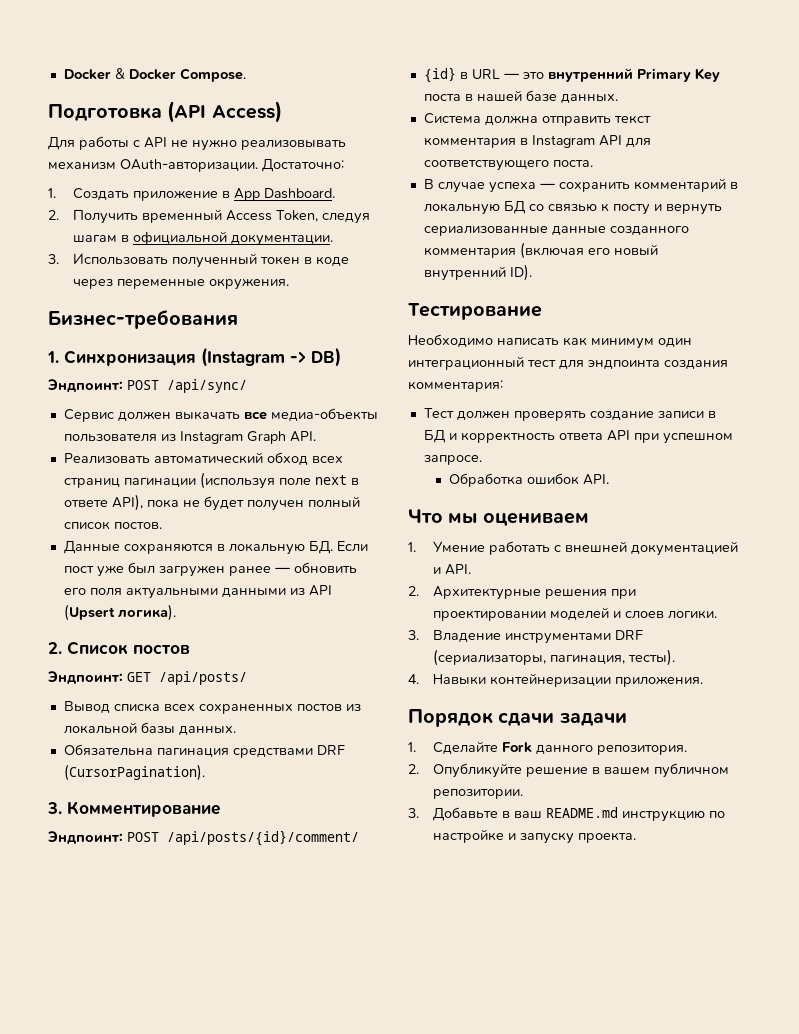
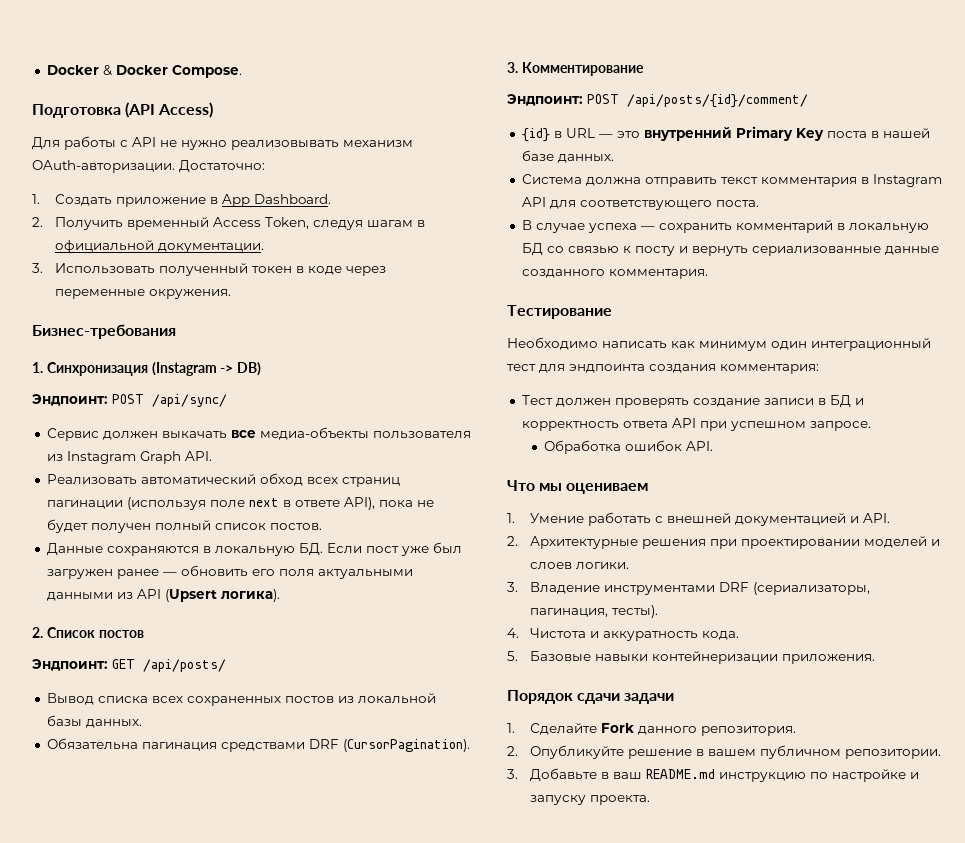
[423,242,658,259] [423,264,532,281] комментария (включая его новый внутренний ID). -> [608,269,708,279] комментария.
[433,674,487,685] Навыки -> [529,628,739,641] [507,651,648,662] Чистота и аккуратность кода. // 5. Базовые навыки

